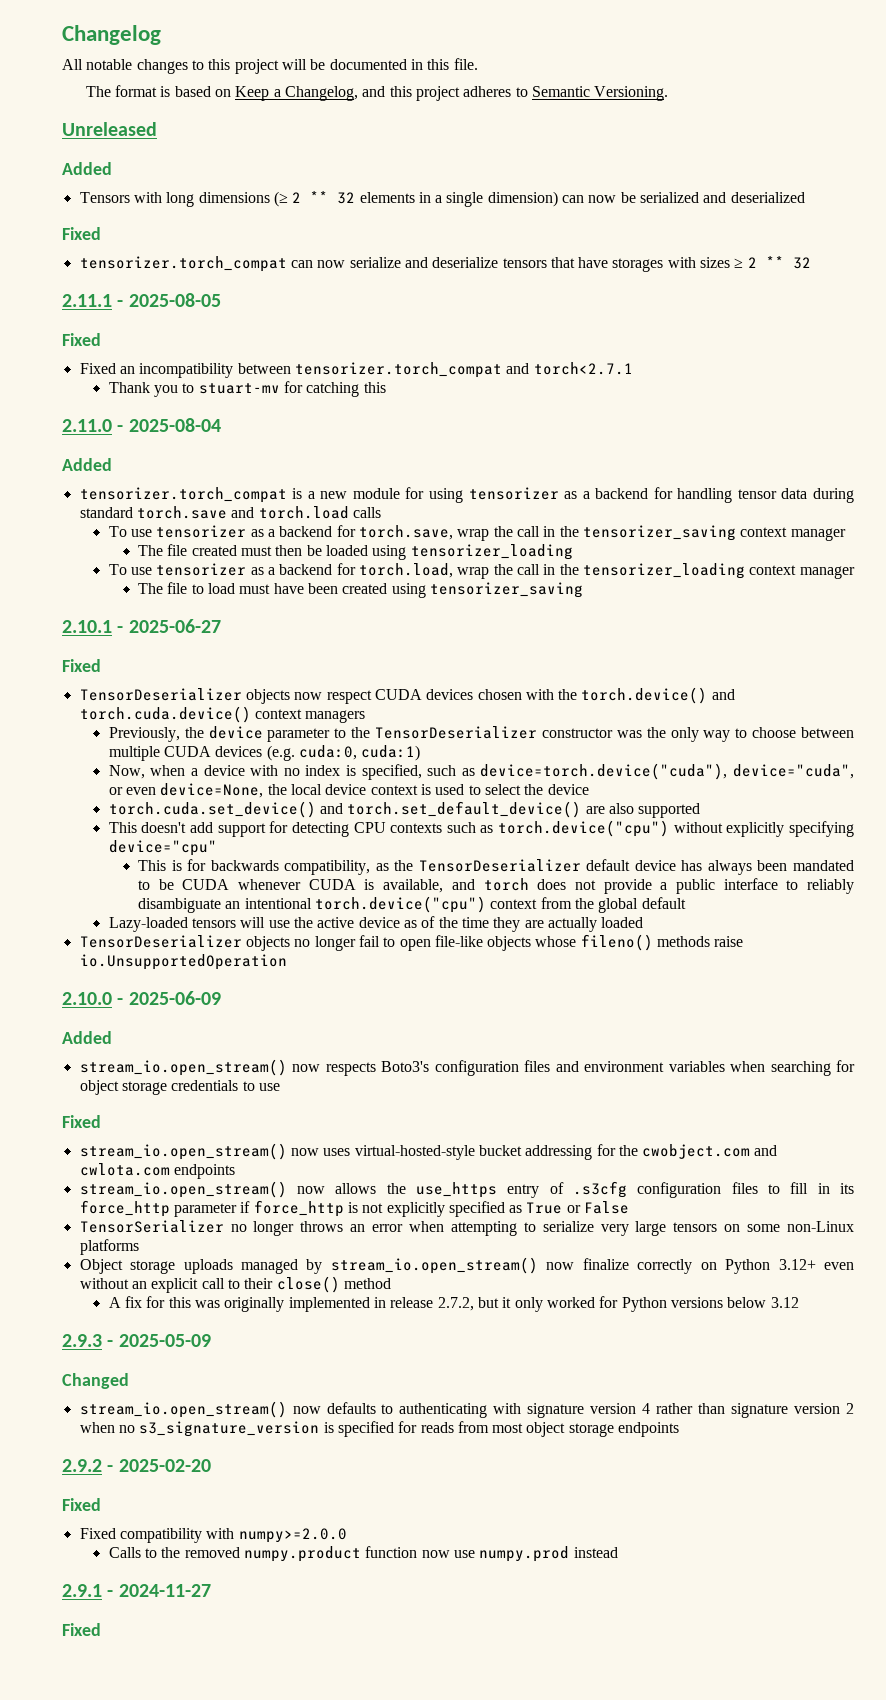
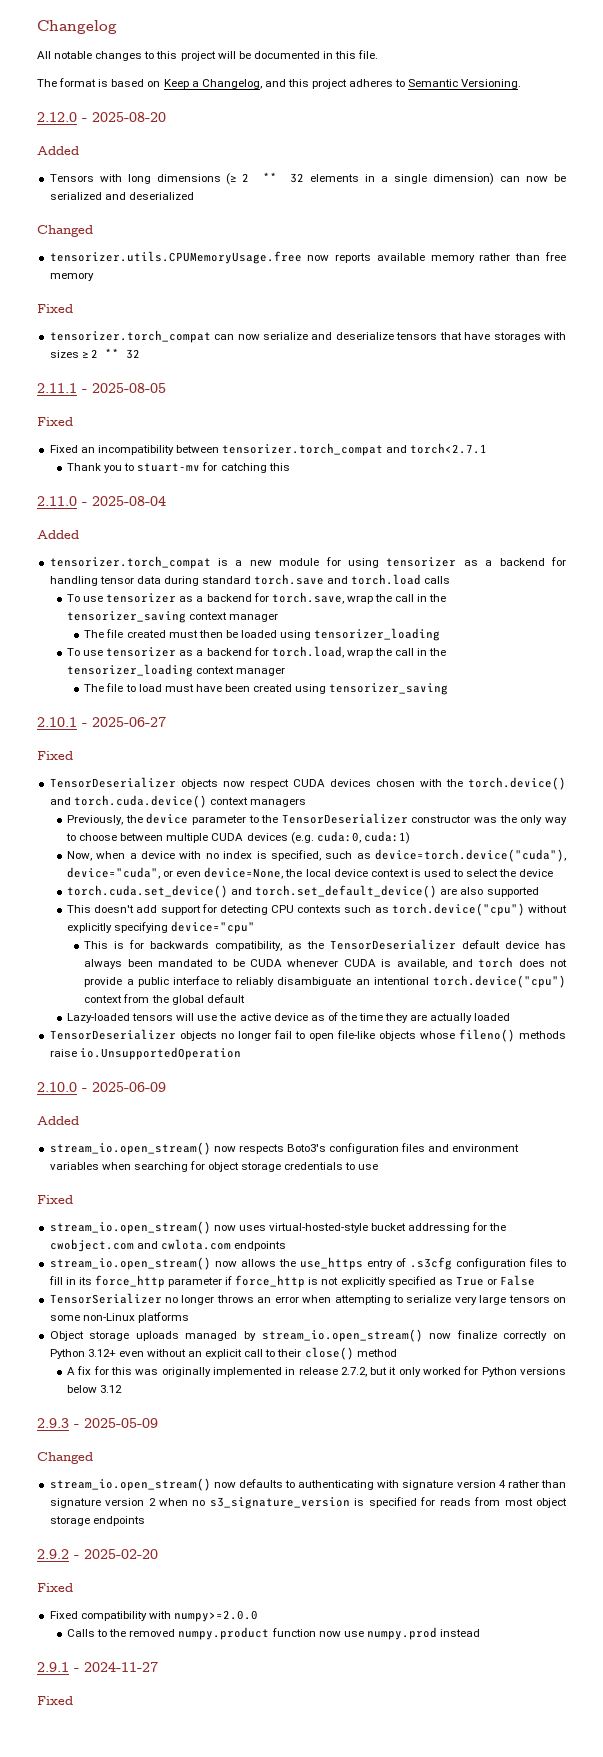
[62,122,157,136] Unreleased -> [37,112,166,122] 2.12.0 - 2025-08-20
(805, 197) none -> [37,225,93,237] [49,251,567,264] [49,272,94,281] // Changed // tensorizer.utils.CPUMemoryUsage.free now reports available memory rather than free memory

